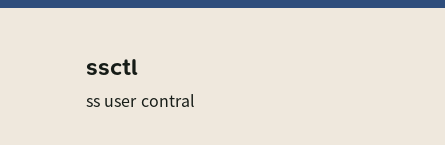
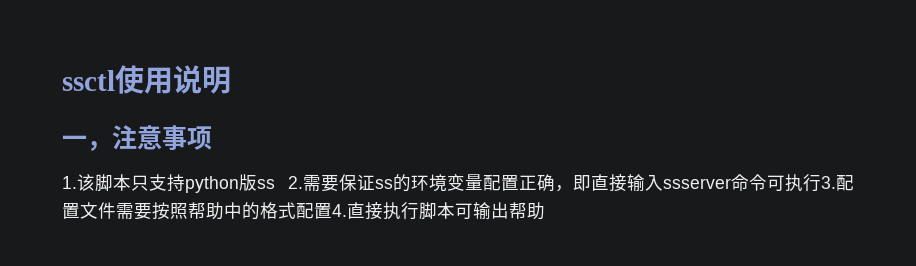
[86,94,195,107] // ss user contral -> [115,65,231,94] [62,125,212,151] [62,174,854,193] [62,202,545,220] 使用说明 // 一，注意事项 // 1.该脚本只支持python版ss 2.需要保证ss的环境变量配置正确，即直接输入ssserver命令可执行3.配置文件需要按照帮助中的格式配置4.直接执行脚本可输出帮助

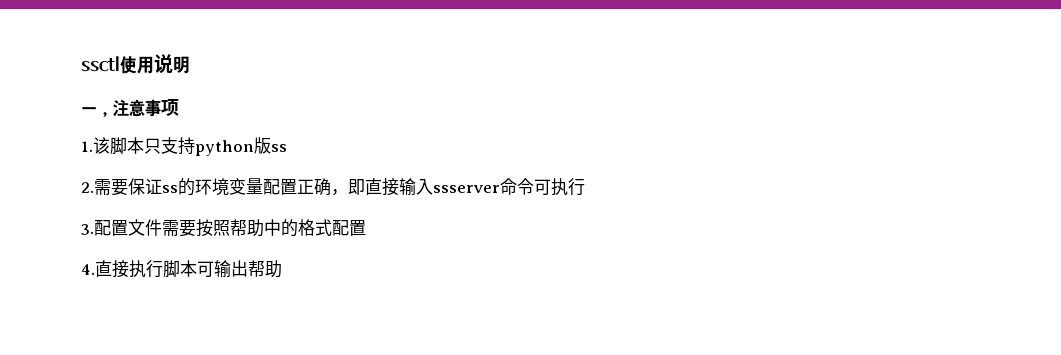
(275, 184) none -> (287, 148) //
(821, 183) none -> (585, 187) //
(332, 211) none -> (366, 228) //

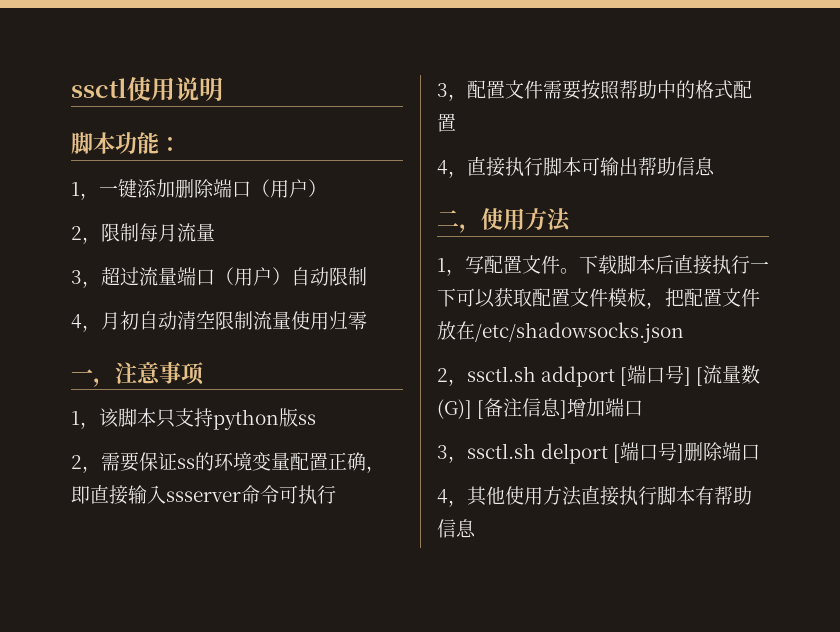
(190, 65) none -> [71,132,181,154] [71,179,327,200] [71,223,215,244] [71,267,367,288] [71,311,367,332] // 脚本功能： // 1，一键添加删除端口（用户） // 2，限制每月流量 // 3，超过流量端口（用户）自动限制 // 4，月初自动清空限制流量使用归零
[81,141,93,152] 1. -> [71,411,99,429] 1，
[81,182,94,193] 2. -> [71,455,101,473] 2，
[81,224,94,235] 3. -> [437,83,467,101] 3，
[81,264,95,275] 4. -> [437,160,467,178] 4，
(282, 269) none -> [676,157,715,176] [437,208,571,233] [437,255,769,276] [437,288,760,309] [437,321,684,343] [437,365,761,387] [437,398,644,419] [437,442,761,464] [437,486,752,507] [437,519,476,538] 信息 // 二，使用方法 // 1，写配置文件。下载脚本后直接执行一下可以获取配置文件模板，把配置文件放在/etc/shadowsocks.json // 2，ssctl.sh addport [端口号] [流量数(G)] [备注信息]增加端口 // 3，ssctl.sh delport [端口号]删除端口 // 4，其他使用方法直接执行脚本有帮助信息

